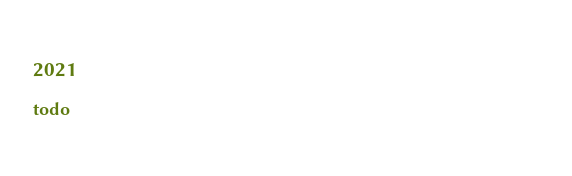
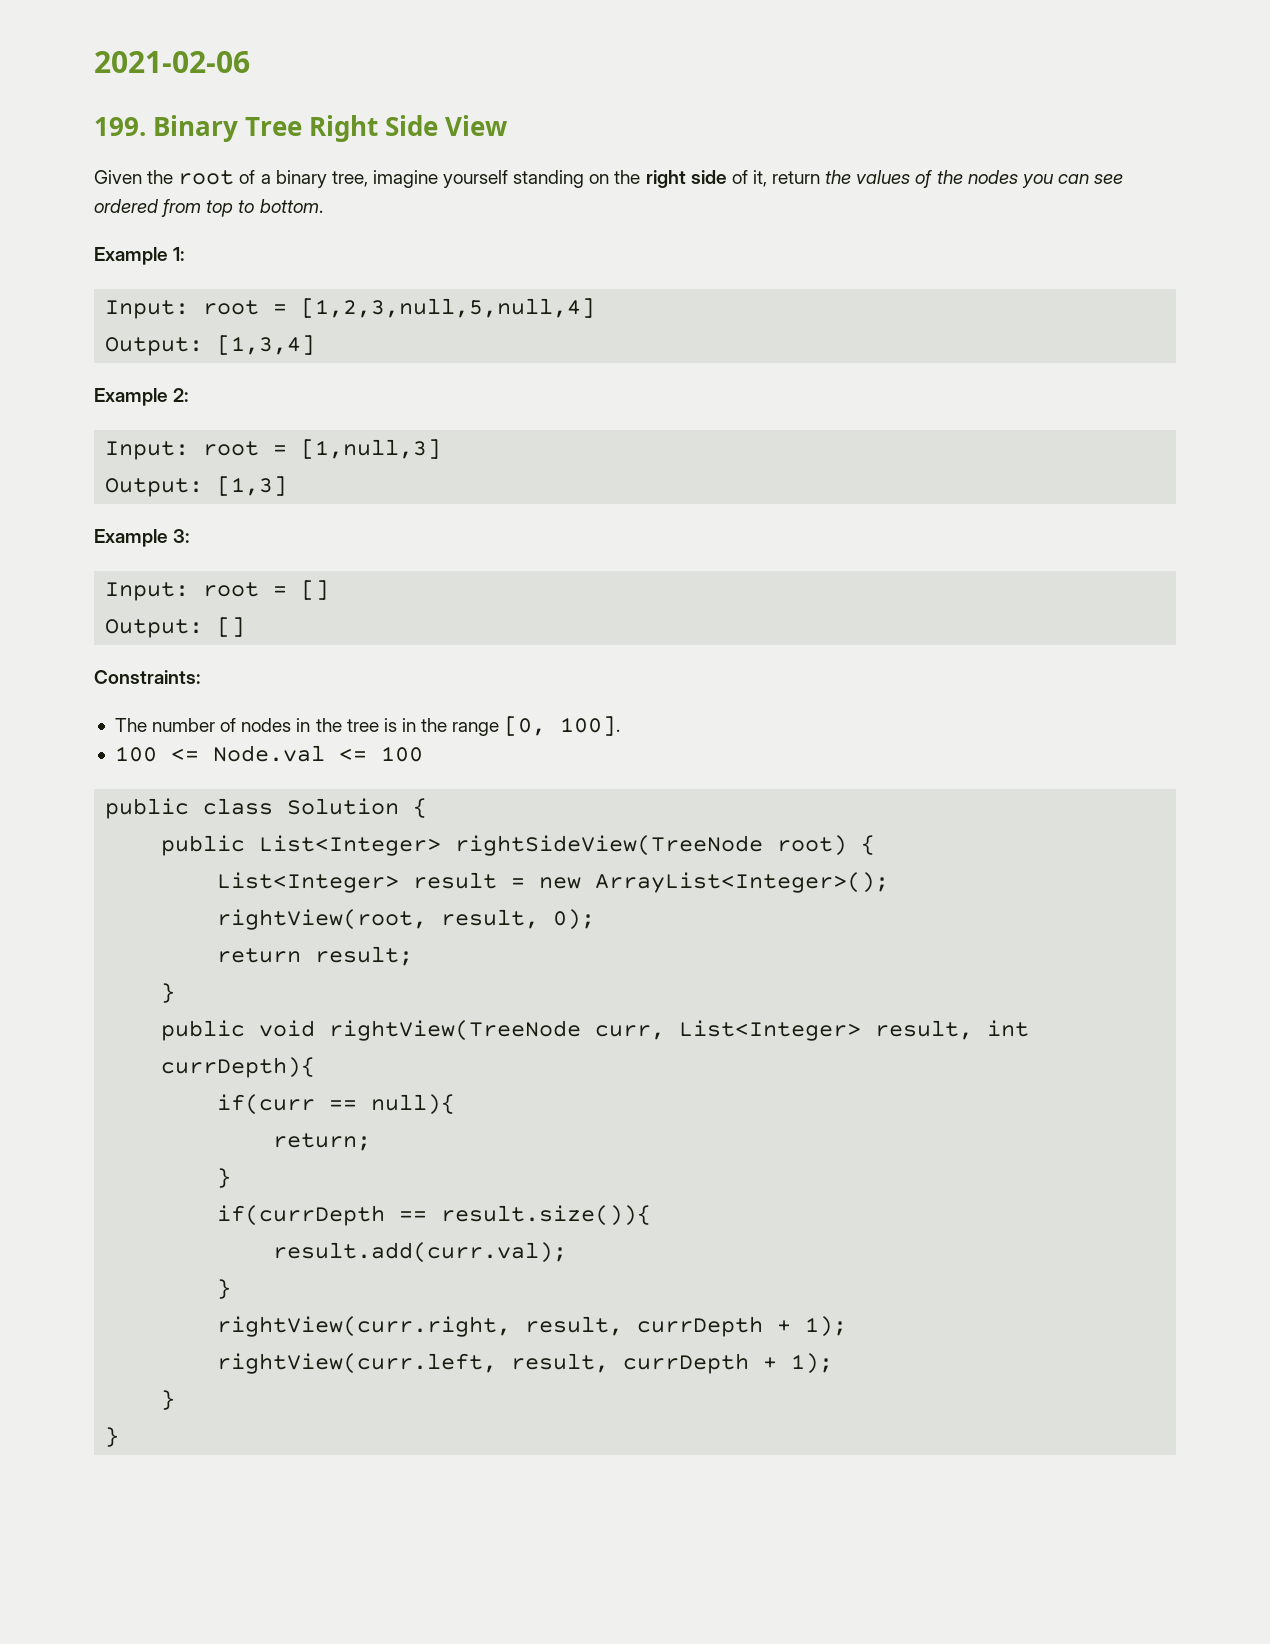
[33,63,77,77] [33,102,70,115] 2021 // todo -> [94,51,250,73] [94,115,508,142] [94,170,1124,188] [94,199,323,217] [94,247,185,265] [105,298,596,319] [105,335,316,356] [94,388,189,406] [105,439,442,460] [105,476,288,497] [94,529,190,547] [105,580,330,601] [105,617,246,638] [94,670,200,684] [114,716,621,736] [114,745,423,762] [105,798,428,819] [161,835,876,856] [217,872,890,893] [217,909,596,930] [217,946,414,966] [161,983,176,1003] [161,1020,1030,1041] [161,1057,316,1078] [217,1094,456,1115] [273,1133,372,1151] [217,1168,232,1188] [217,1205,652,1226] [273,1242,568,1263] [217,1279,232,1299] [217,1316,848,1337] [217,1353,834,1374] [161,1390,176,1410] [105,1427,120,1447] 2021-02-06 // 199. Binary Tree Right Side View // Given the root of a binary tree, imagine yourself standing on the right side of it, return the values of the nodes you can see ordered from top to bottom. // Example 1: // Input: root = [1,2,3,null,5,null,4] // Output: [1,3,4] // Example 2: // Input: root = [1,null,3] // Output: [1,3] // Example 3: // Input: root = [] // Output: [] // Constraints: // The number of nodes in the tree is in the range [0, 100]. // 100 <= Node.val <= 100 // public class Solution { // public List<Integer> rightSideView(TreeNode root) { // List<Integer> result = new ArrayList<Integer>(); // rightView(root, result, 0); // return result; // } // public void rightView(TreeNode curr, List<Integer> result, int currDepth){ // if(curr == null){ // return; // } // if(currDepth == result.size()){ // result.add(curr.val); // } // rightView(curr.right, result, currDepth + 1); // rightView(curr.left, result, currDepth + 1); // } // }

